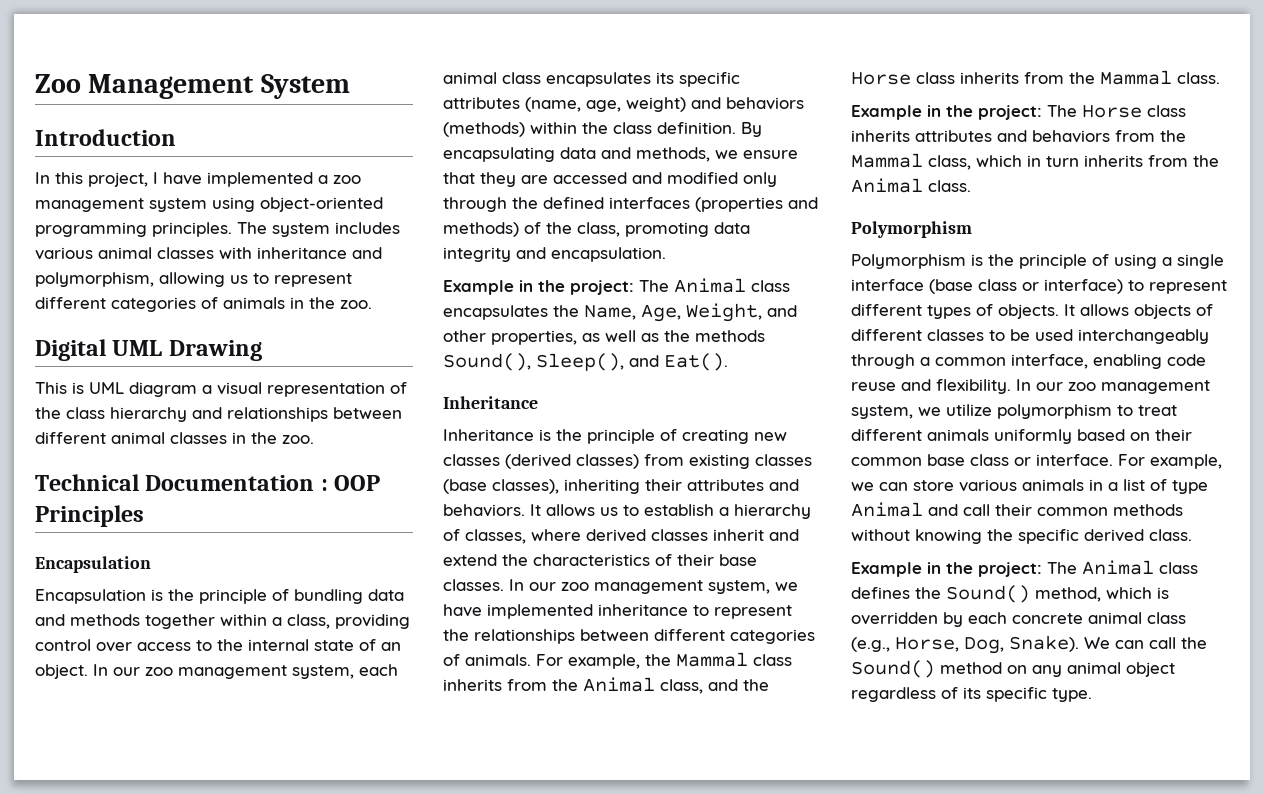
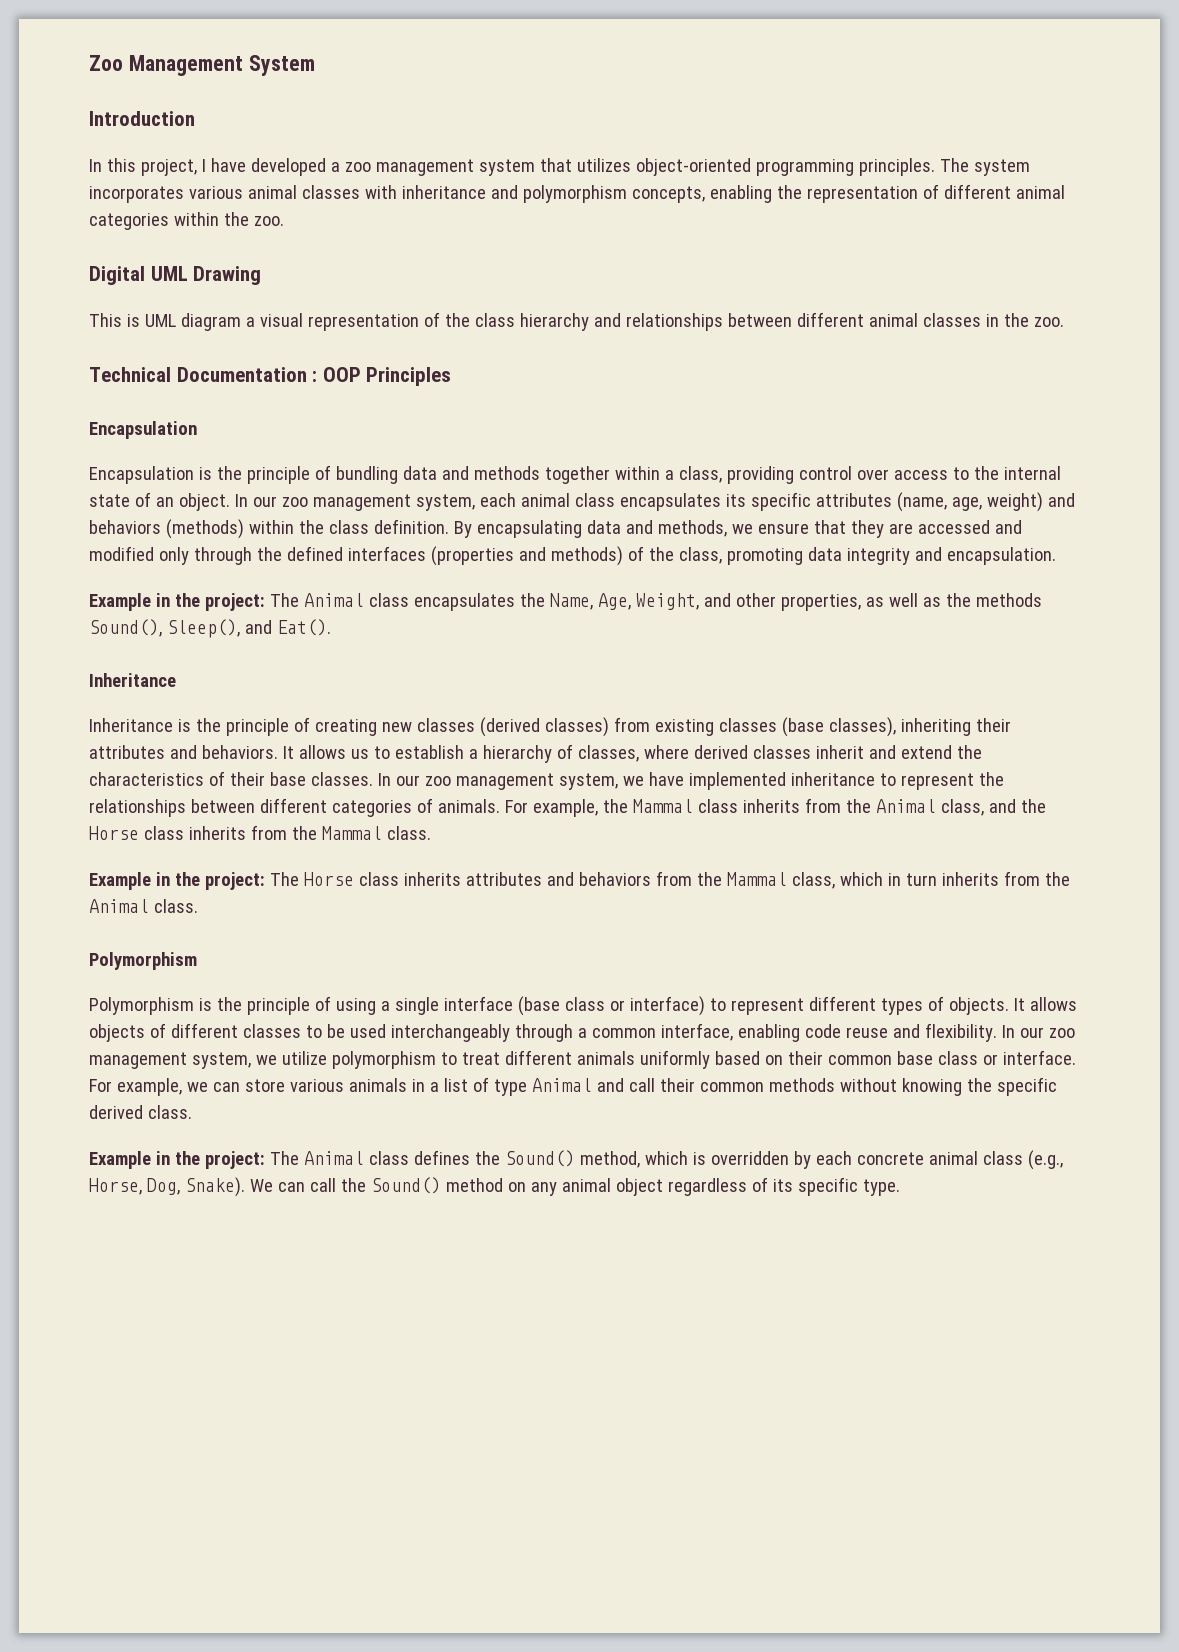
[207,172,313,187] implemented -> [250,158,326,176] developed
[212,197,255,212] using -> [539,158,631,172] that utilizes
[335,222,400,234] includes -> [89,186,184,203] incorporates
[35,272,352,287] [35,297,304,312] polymorphism, allowing us to represent different categories of animals in -> [522,184,1065,203] [89,212,219,230] polymorphism concepts, enabling the representation of different animal categories within

